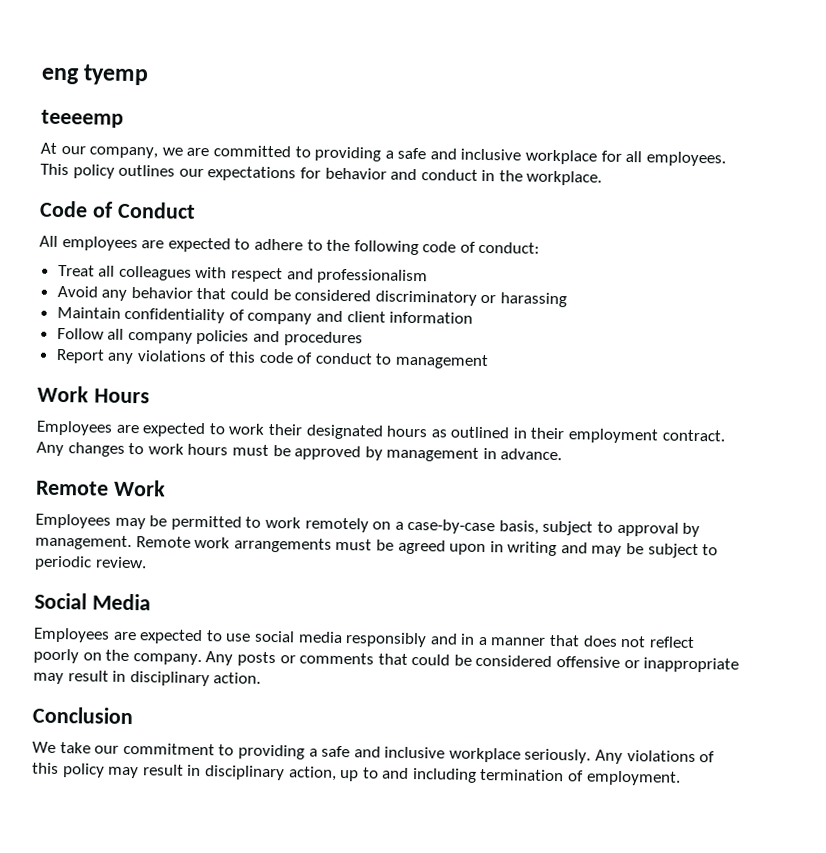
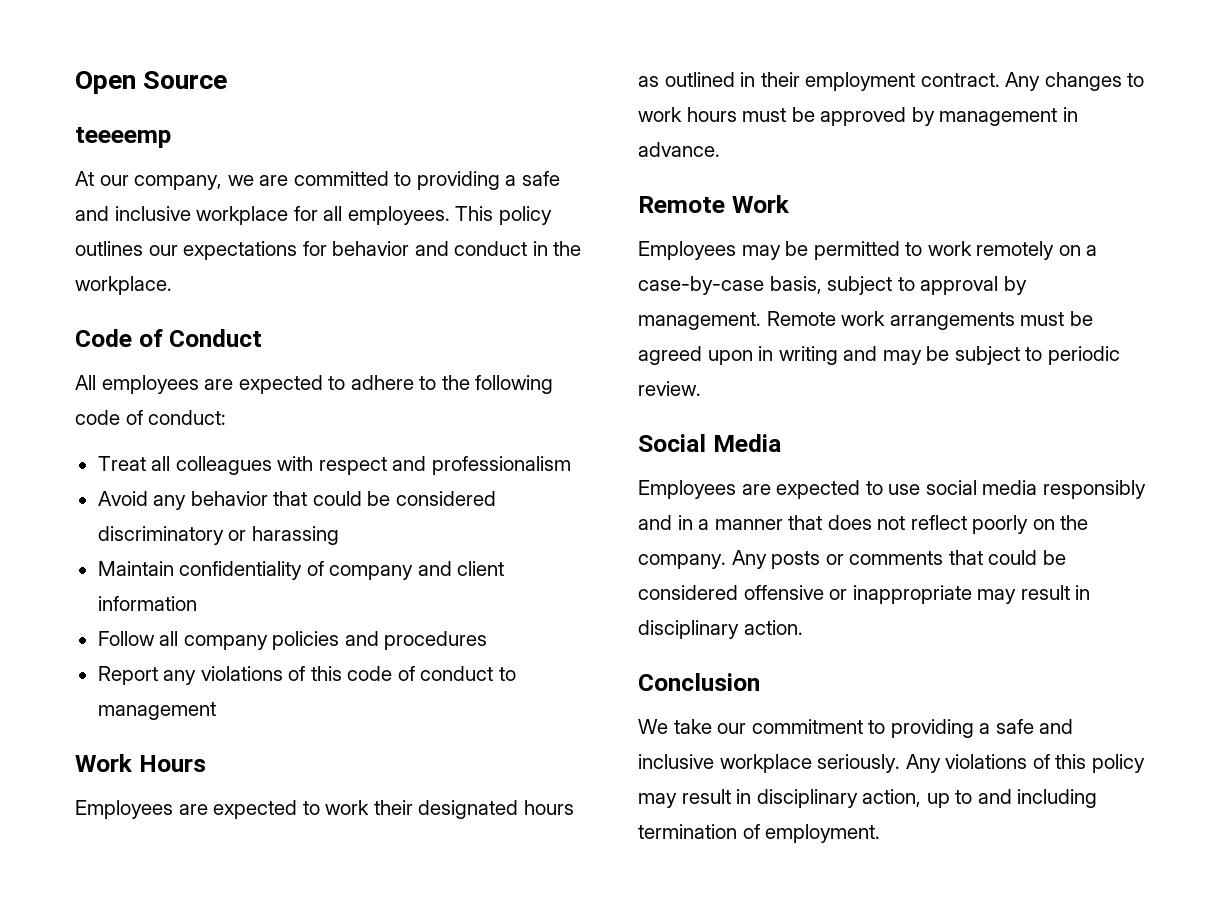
[41,64,150,86] eng tyemp -> [75,71,228,94] Open Source

